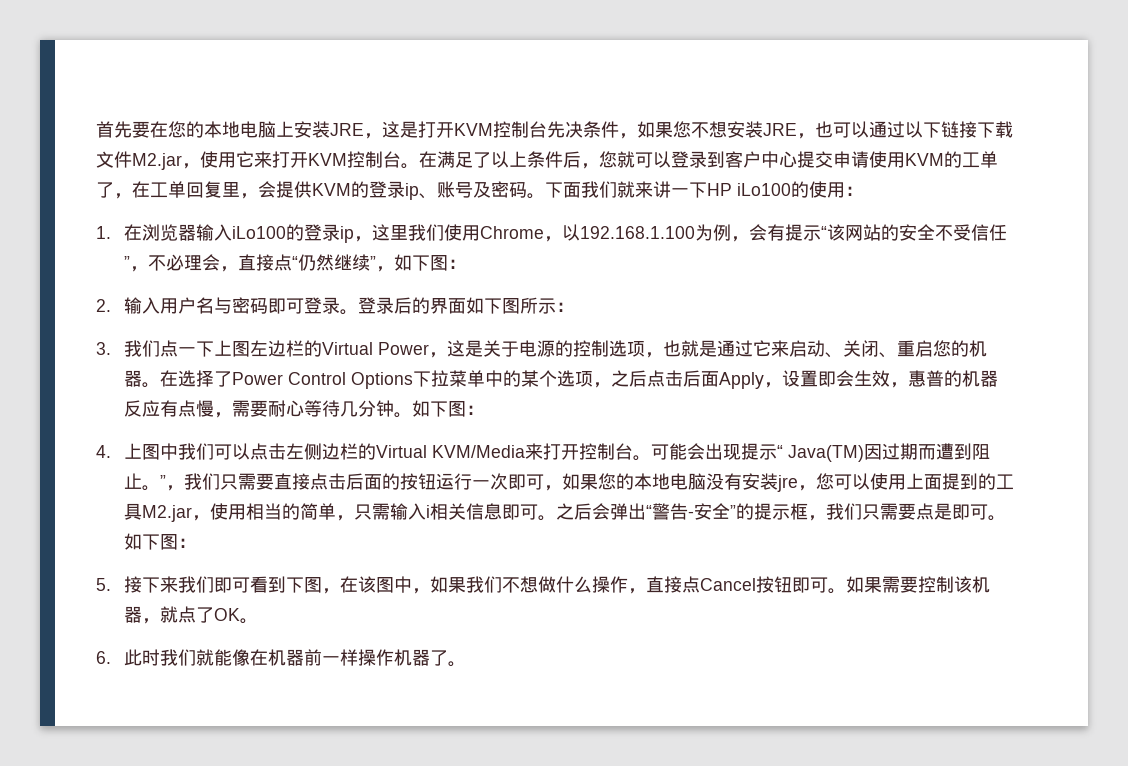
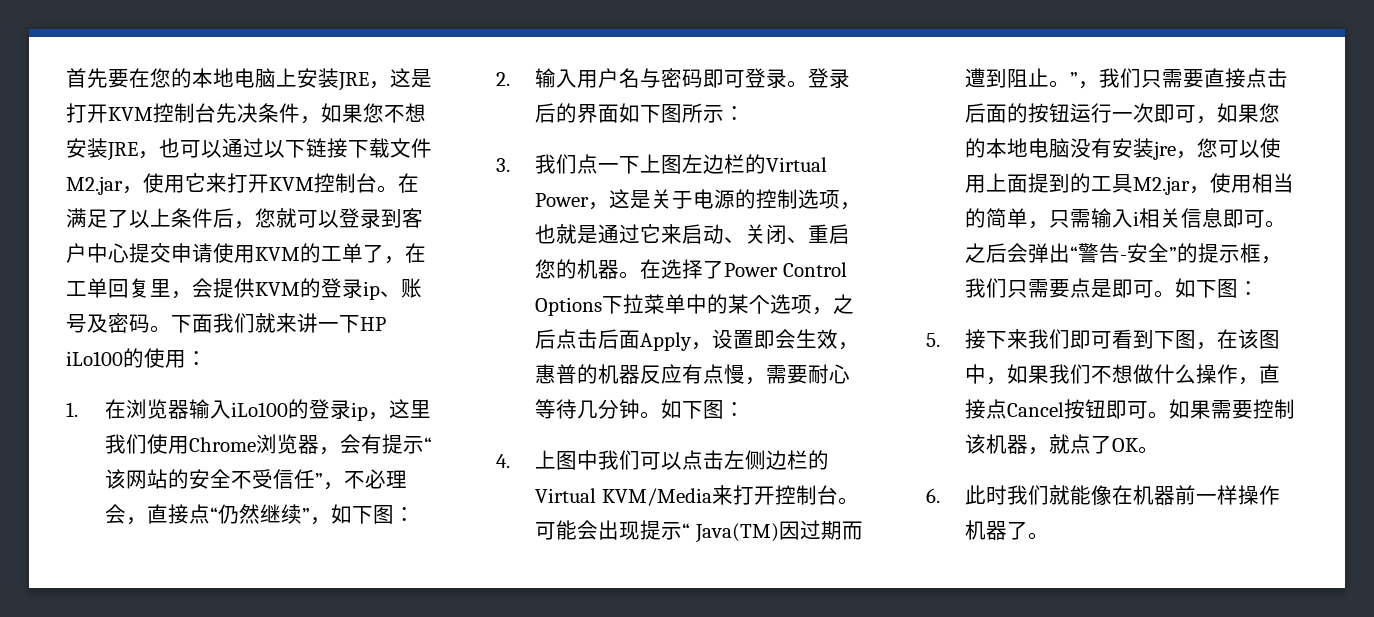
[544,224,732,242] ，以192.168.1.100为例 -> [256,434,320,454] 浏览器

